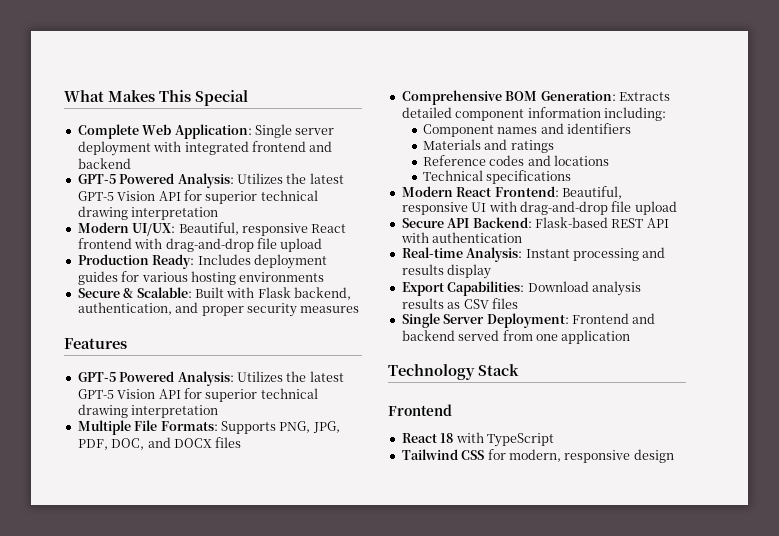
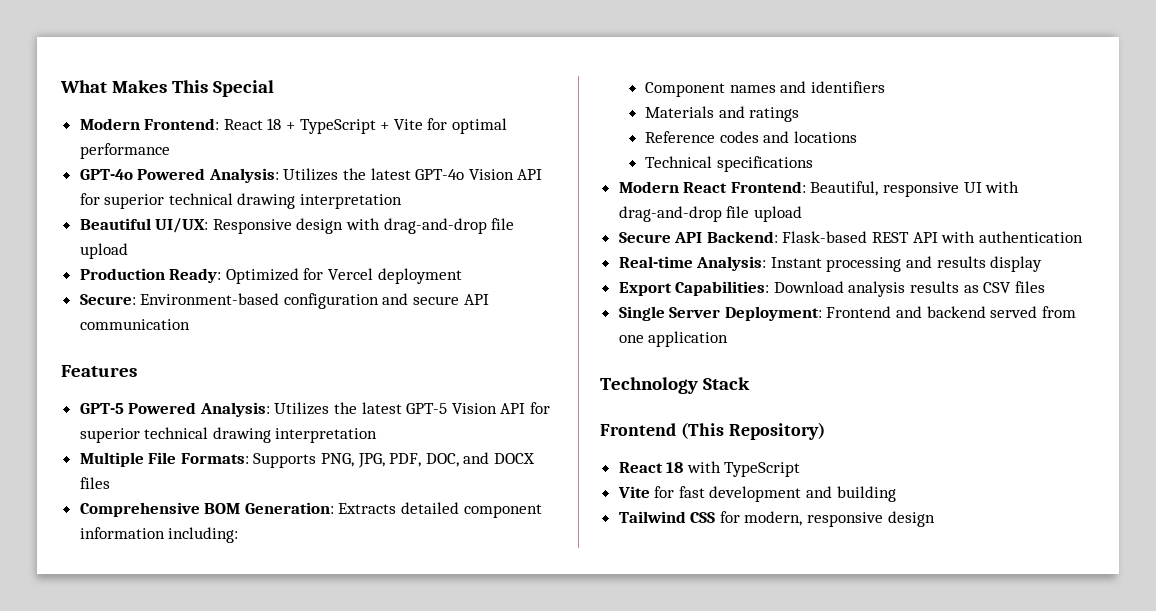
[77,124,335,139] [77,141,333,156] [77,158,131,169] [77,173,344,188] [77,190,318,204] [77,206,219,220] [77,222,347,236] [77,238,132,249] Complete Web Application: Single server deployment with integrated frontend and backend // GPT-5 Powered Analysis: Utilizes the latest GPT-5 Vision API for superior technical drawing interpretation // Modern UI/UX: Beautiful, responsive React frontend -> [79,118,508,134] [79,143,170,159] [79,168,543,183] [79,193,403,209] [79,218,344,234] Modern Frontend: React 18 + TypeScript + Vite for optimal performance // GPT-4o Powered Analysis: Utilizes the latest GPT-4o Vision API for superior technical drawing interpretation // Beautiful UI/UX: Responsive design
[197,254,327,269] [77,271,325,285] [77,287,351,300] [77,302,360,317] Includes deployment guides for various hosting environments // Secure & Scalable: Built with Flask backend, authentication, and proper security measures -> [225,268,462,284] [79,293,489,309] [79,319,190,330] Optimized for Vercel deployment // Secure: Environment-based configuration and secure API communication
(452, 410) none -> [680,422,825,440] (This Repository)
(554, 440) none -> [617,486,896,502] // Vite for fast development and building

